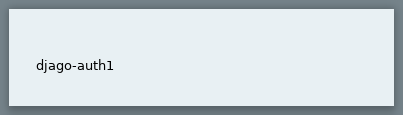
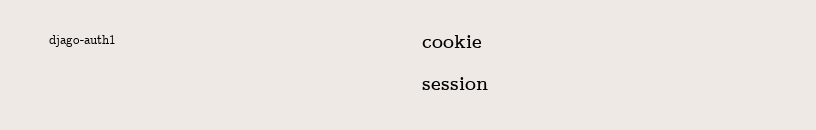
(114, 66) none -> [422,35,482,48] [422,77,488,90] // cookie // session

